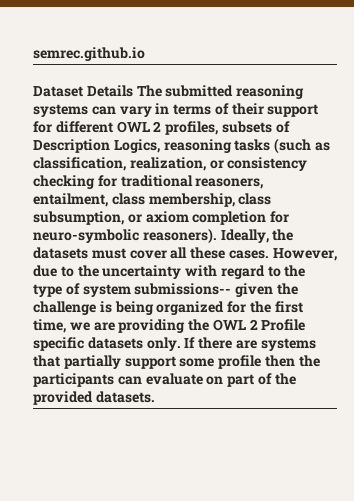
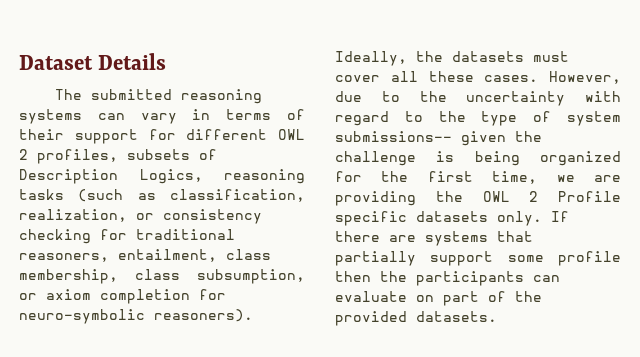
[33,47,145,61] semrec.github.io // -> (19, 62) none
(133, 91) none -> (167, 61) //

